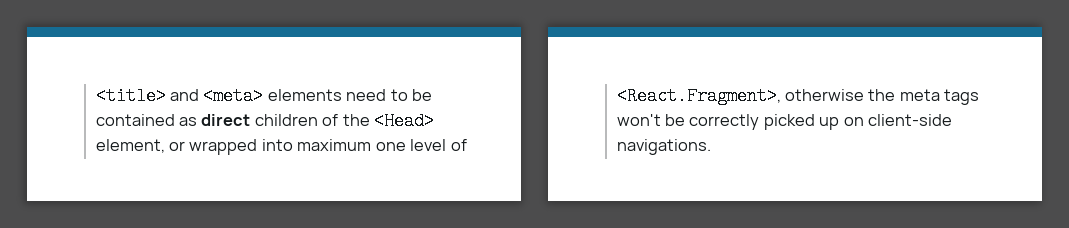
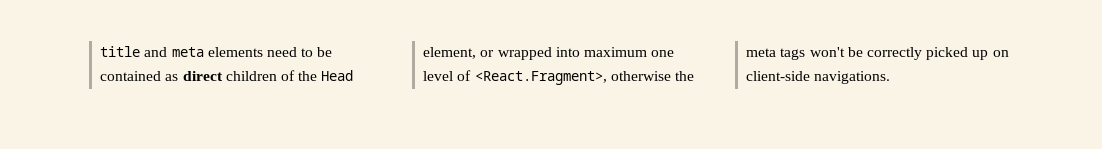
[95,87,264,105] <title> and <meta> -> [100,46,204,57] title and meta
[374,112,435,130] <Head> -> [321,70,354,81] Head

